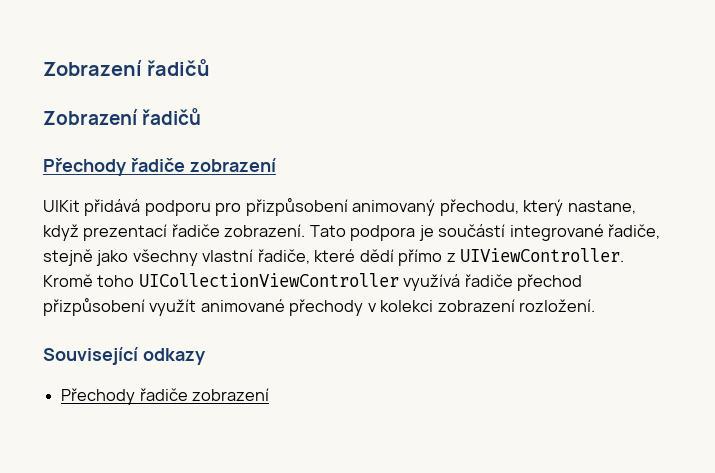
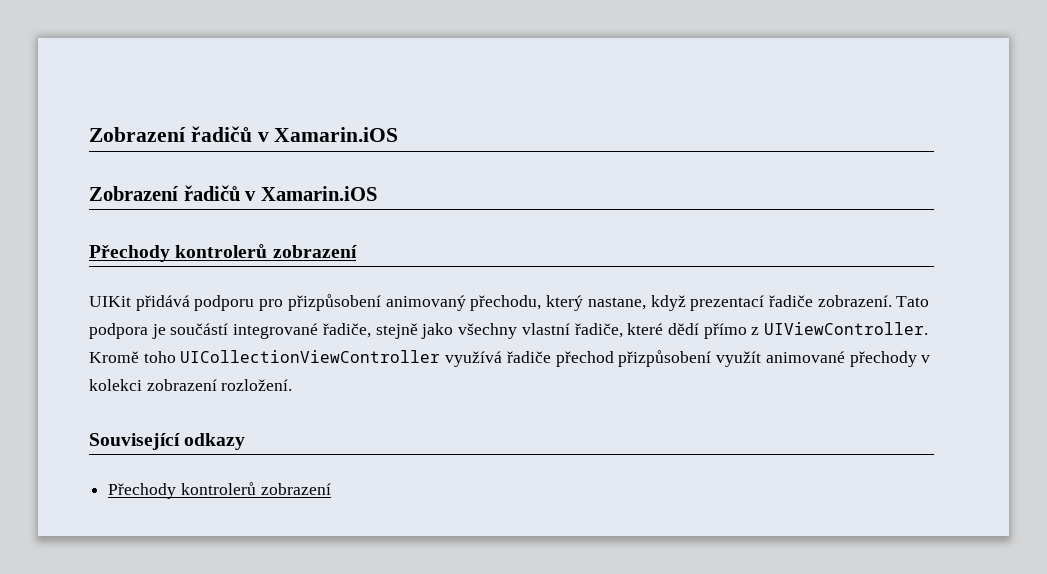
[43,59,211,76] [43,108,202,125] [43,158,185,176] Zobrazení řadičů // Zobrazení řadičů // Přechody řadiče -> [89,126,399,142] [89,185,377,201] [89,244,268,262] Zobrazení řadičů v Xamarin.iOS // Zobrazení řadičů v Xamarin.iOS // Přechody kontrolerů
[139,388,188,401] řadiče -> [180,482,256,495] kontrolerů

